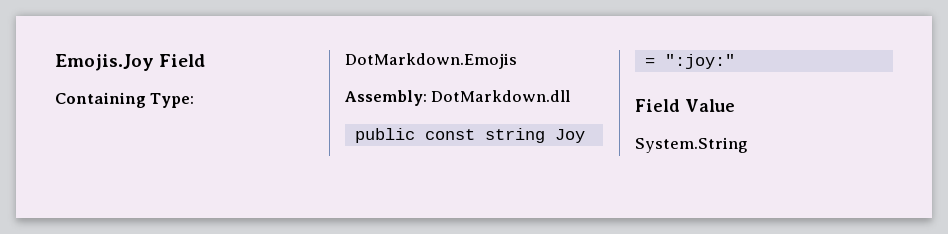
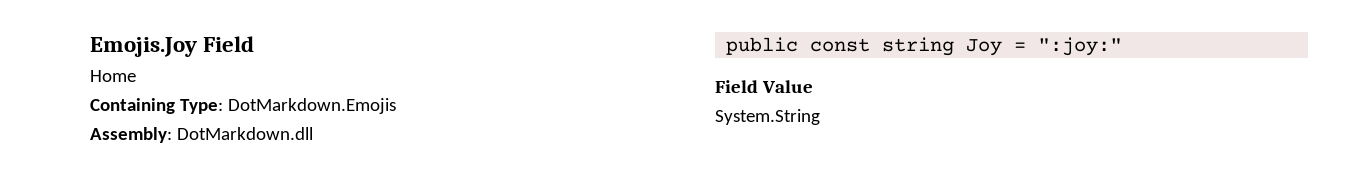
(206, 60) none -> [90,70,136,82] // Home

